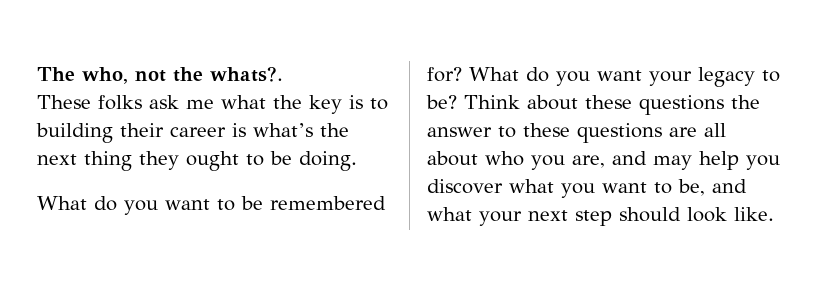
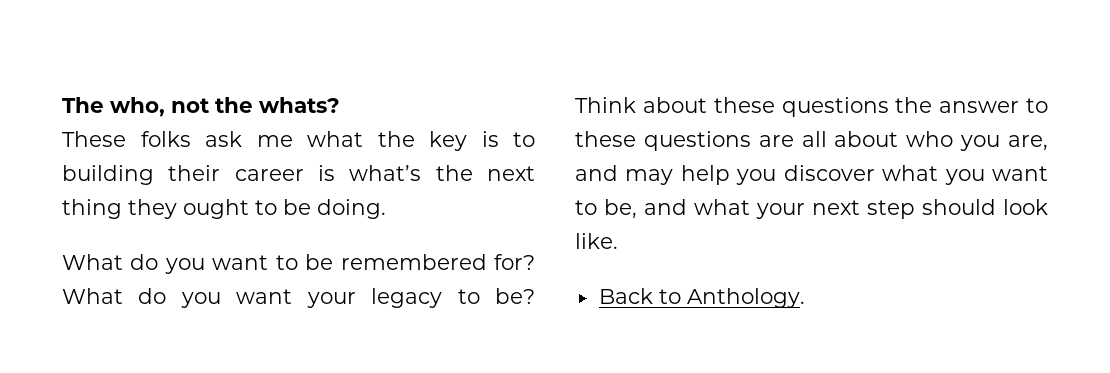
[210,66,283,82] whats?. -> [259,97,340,113] whats?
(774, 214) none -> [598,288,805,308] // Back to Anthology.

